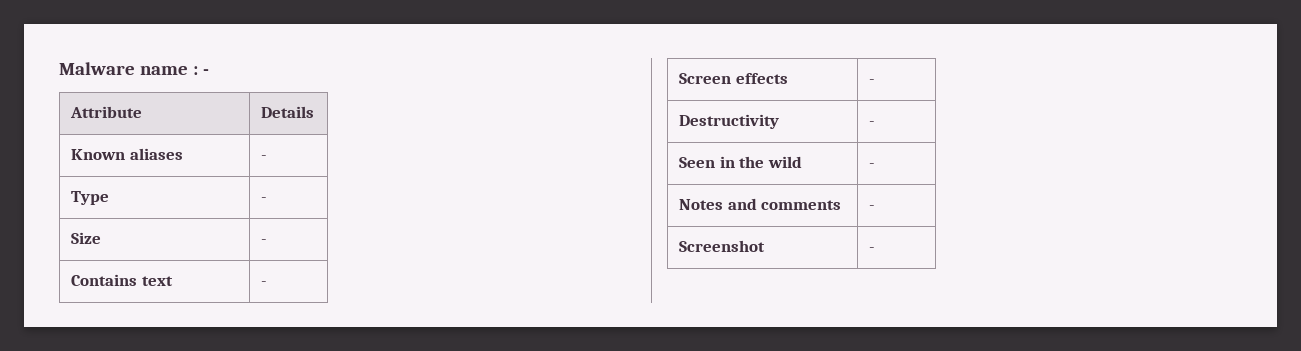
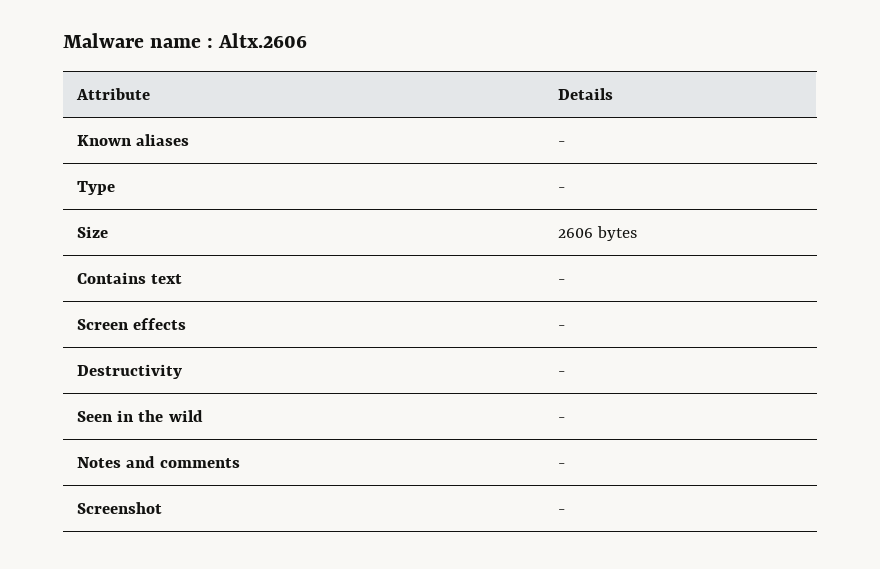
[202,69,209,75] - -> [218,33,308,48] Altx.2606
[261,239,268,244] - -> [558,226,638,241] 2606 bytes

